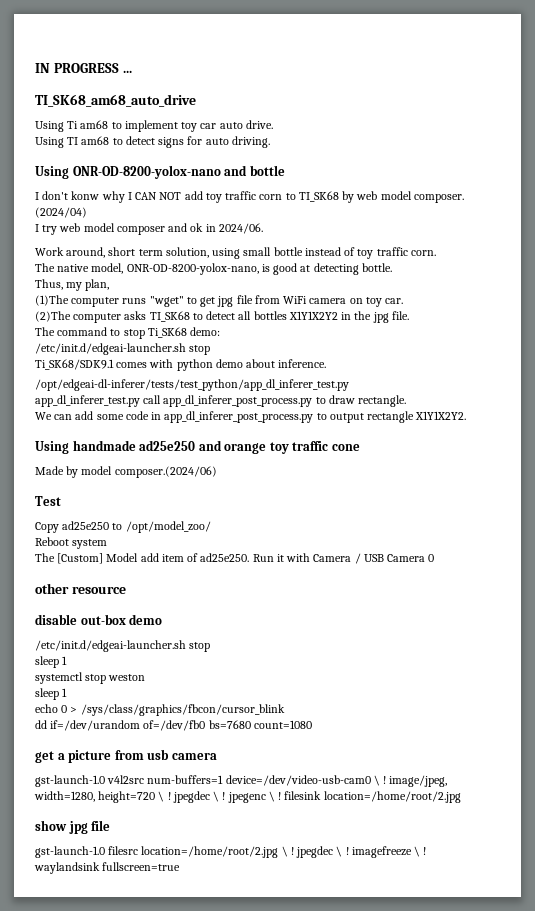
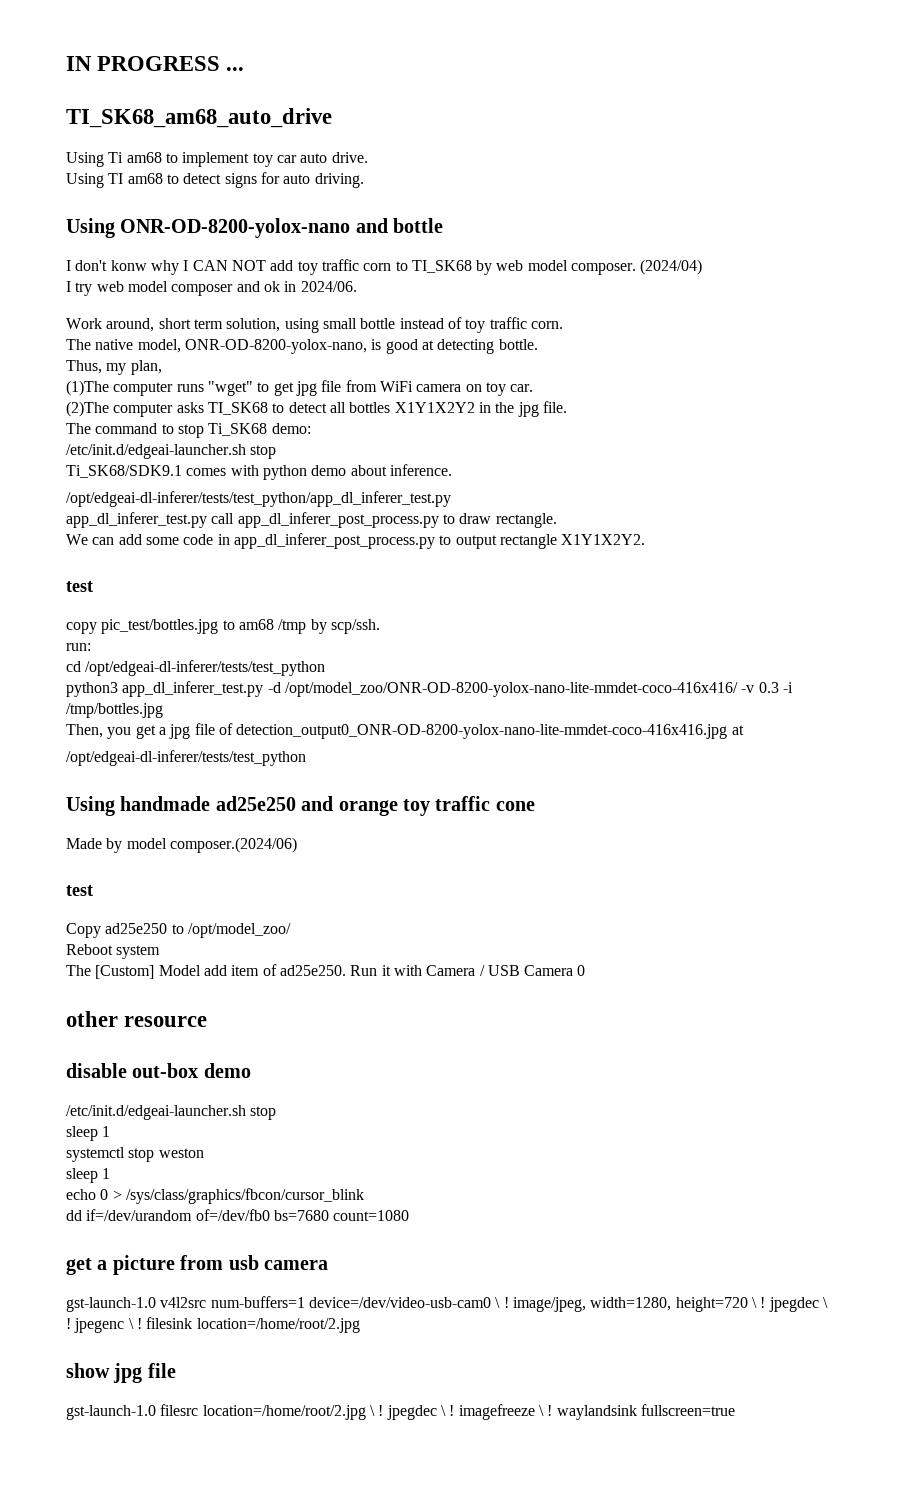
(467, 415) none -> [66,581,93,592] [66,619,380,634] [66,643,91,651] [66,660,326,676] [66,681,793,697] [66,703,163,718] [66,723,744,739] [66,750,306,766] // test // copy pic_test/bottles.jpg to am68 /tmp by scp/ssh. // run: // cd /opt/edgeai-dl-inferer/tests/test_python // python3 app_dl_inferer_test.py -d /opt/model_zoo/ONR-OD-8200-yolox-nano-lite-mmdet-coco-416x416/ -v 0.3 -i /tmp/bottles.jpg // Then, you get a jpg file of detection_output0_ONR-OD-8200-yolox-nano-lite-mmdet-coco-416x416.jpg at // /opt/edgeai-dl-inferer/tests/test_python
[35,496,61,506] Test -> [66,885,93,896] test

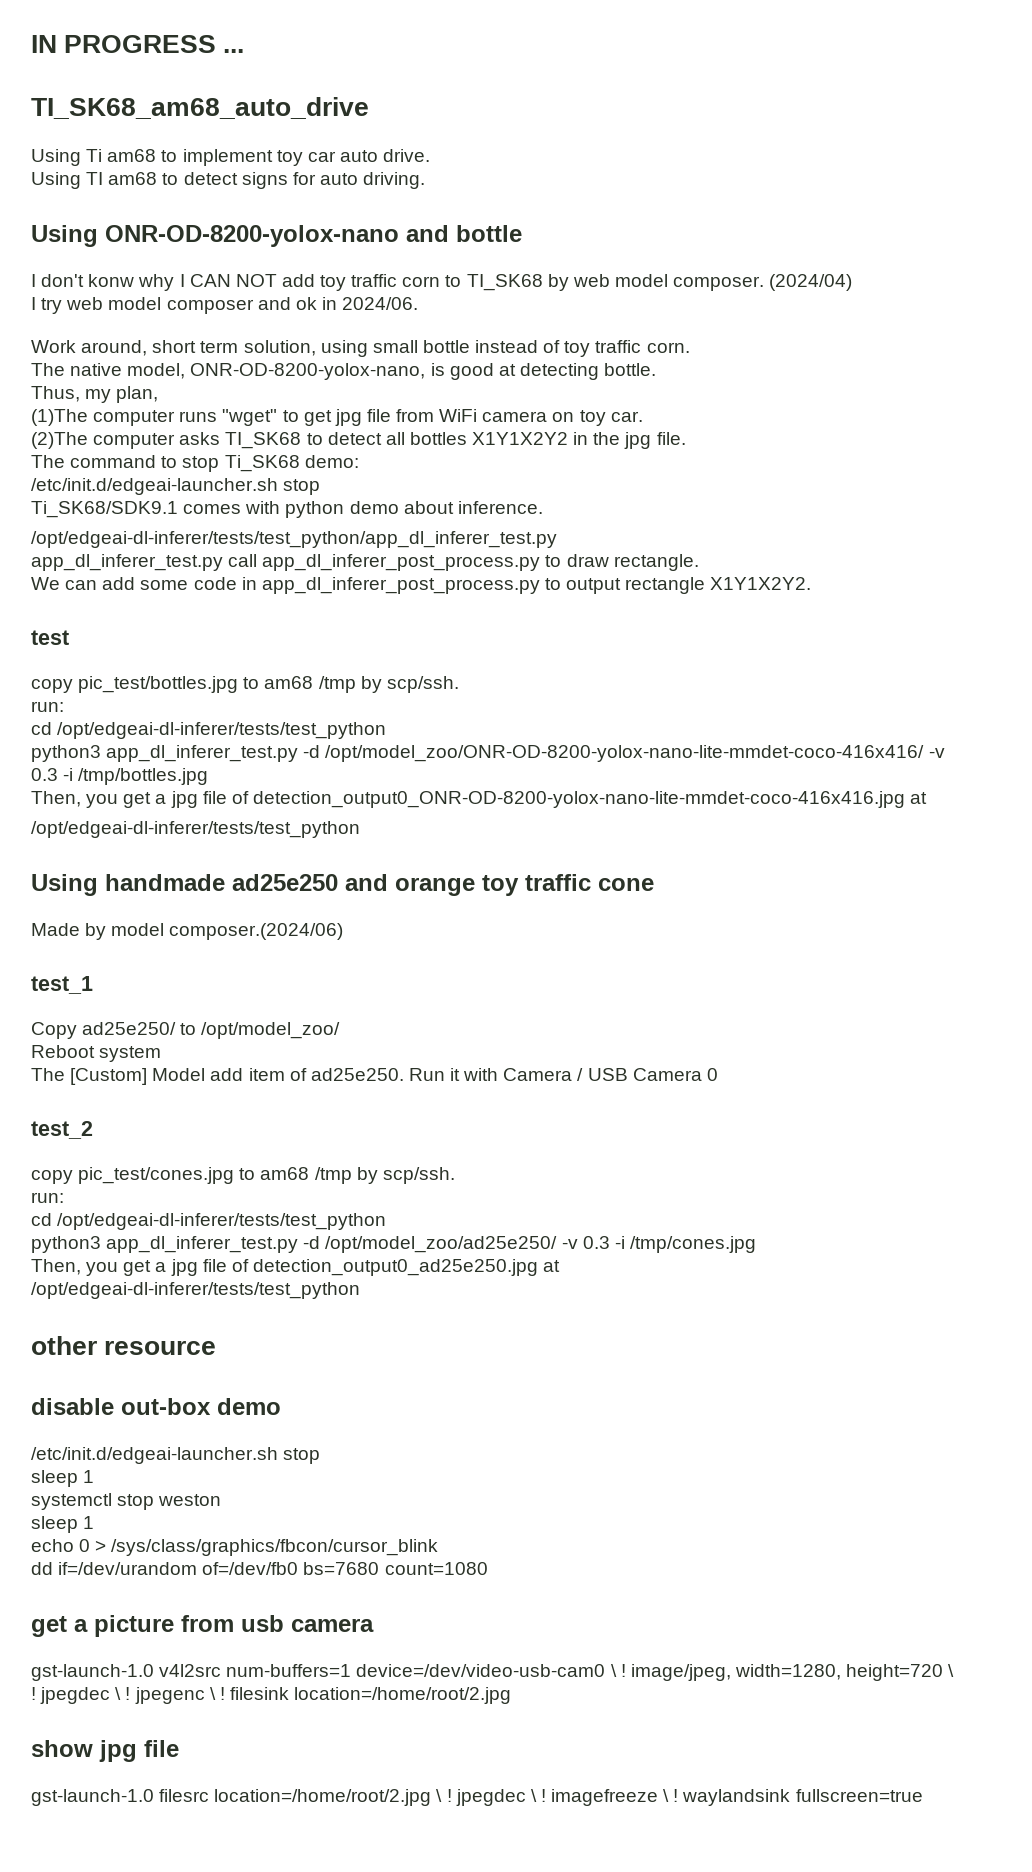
[66,885,93,896] test -> [31,976,93,994] test_1
[105,923,168,934] ad25e250 -> [82,1022,177,1035] ad25e250/
(586, 970) none -> [31,1121,93,1139] [31,1167,455,1184] [31,1192,64,1203] [31,1213,387,1230] [31,1236,756,1253] [31,1259,561,1276] [31,1282,360,1299] // test_2 // copy pic_test/cones.jpg to am68 /tmp by scp/ssh. // run: // cd /opt/edgeai-dl-inferer/tests/test_python // python3 app_dl_inferer_test.py -d /opt/model_zoo/ad25e250/ -v 0.3 -i /tmp/cones.jpg // Then, you get a jpg file of detection_output0_ad25e250.jpg at // /opt/edgeai-dl-inferer/tests/test_python

